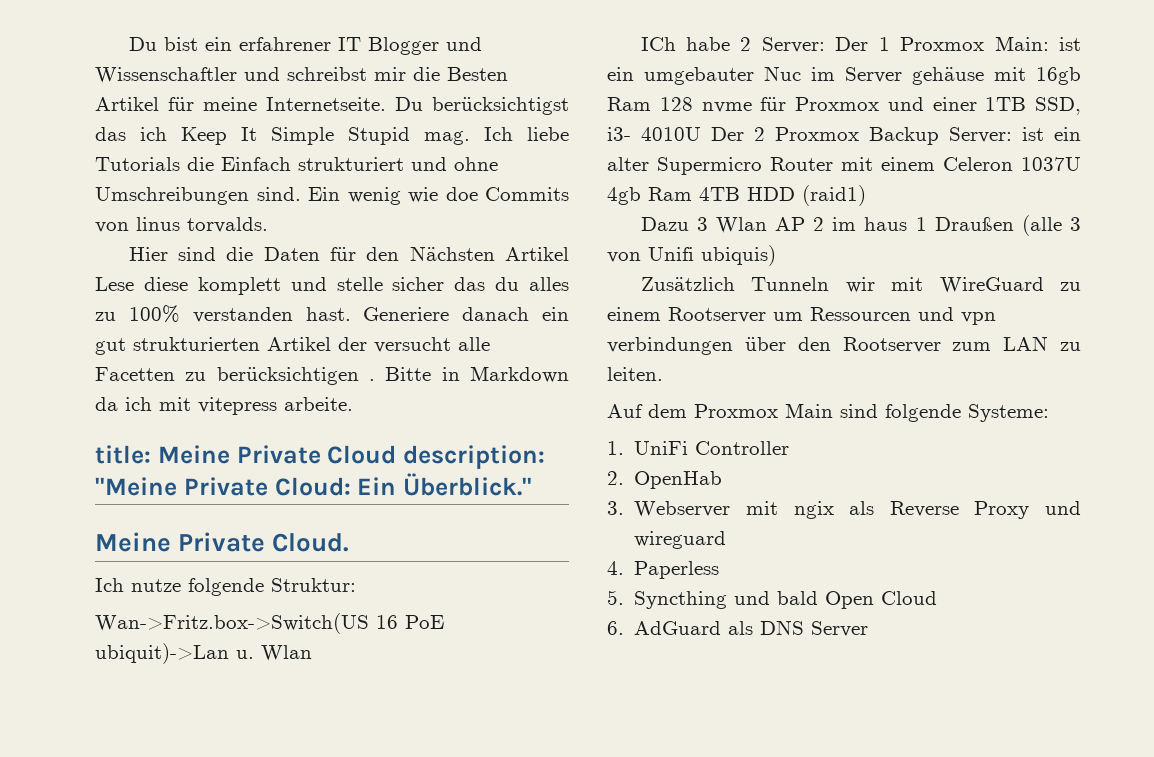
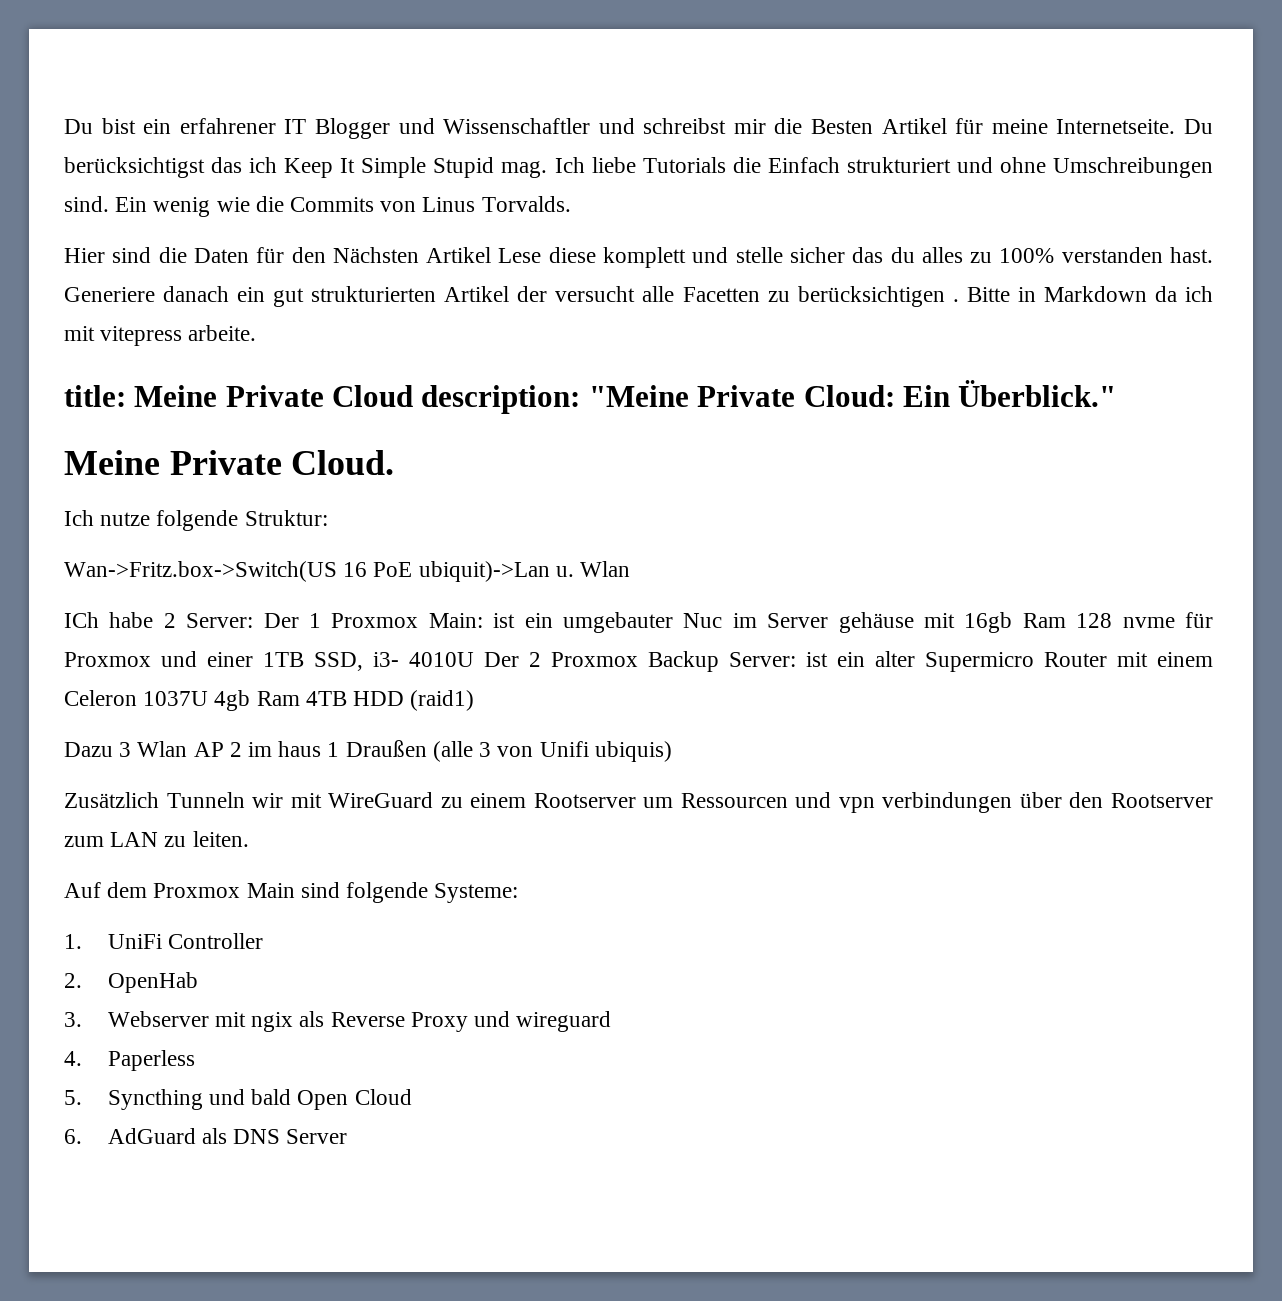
[445,187,478,201] doe -> [255,196,284,212] die
[136,217,268,233] linus torvalds. -> [422,196,571,212] Linus Torvalds.

